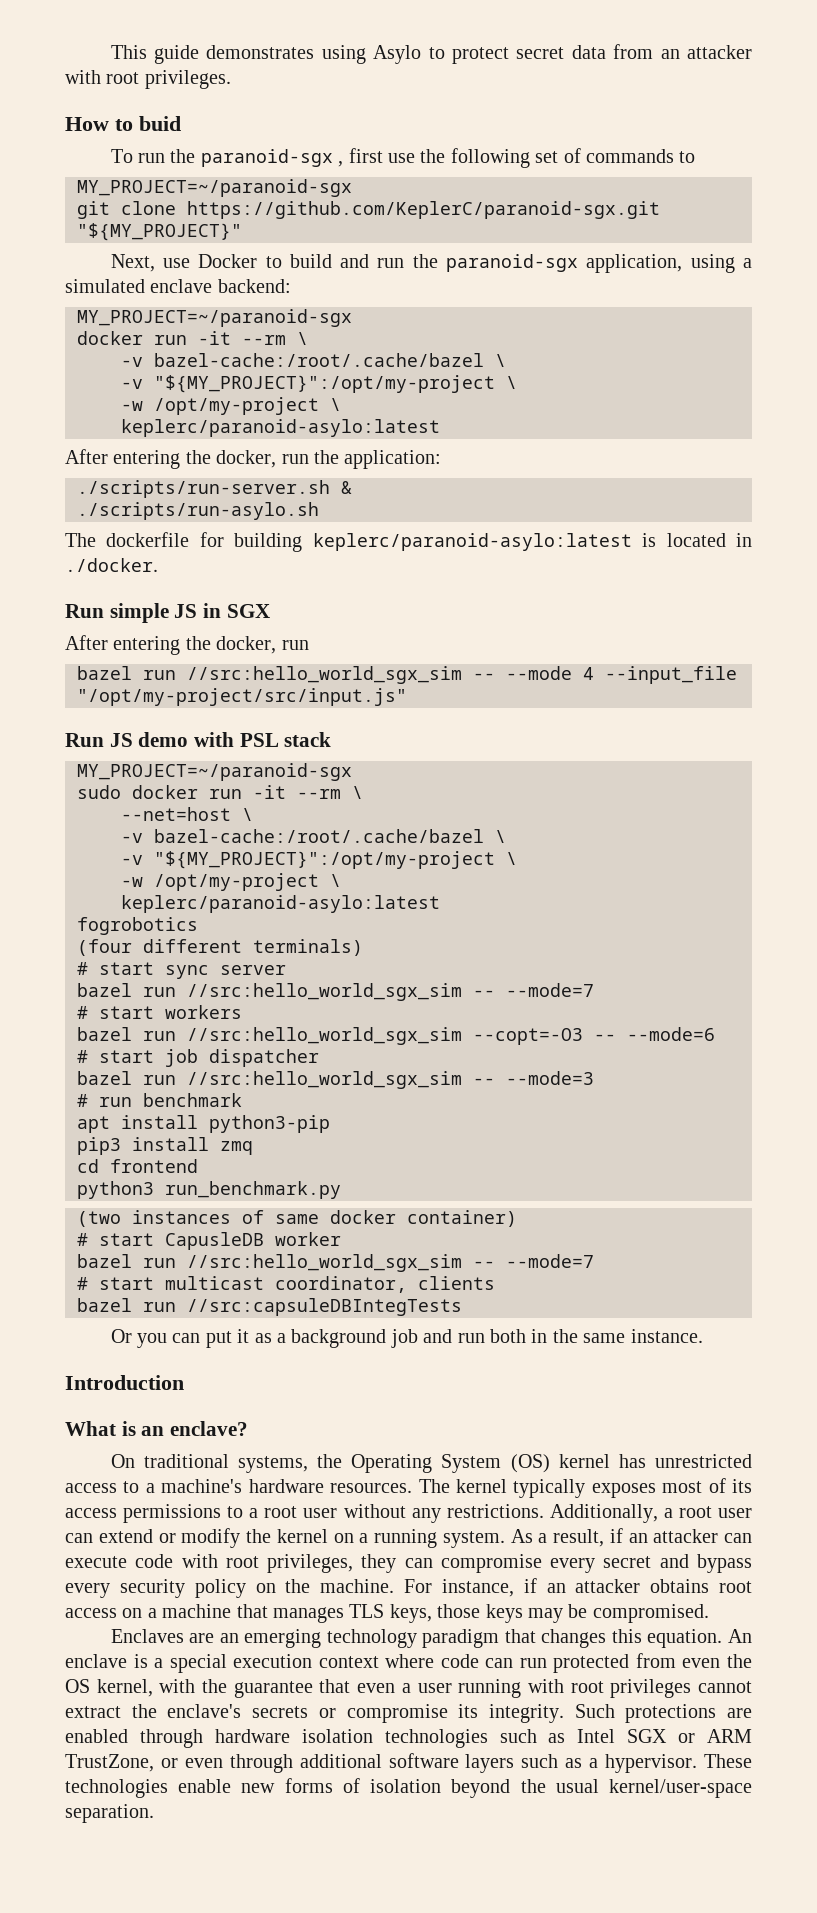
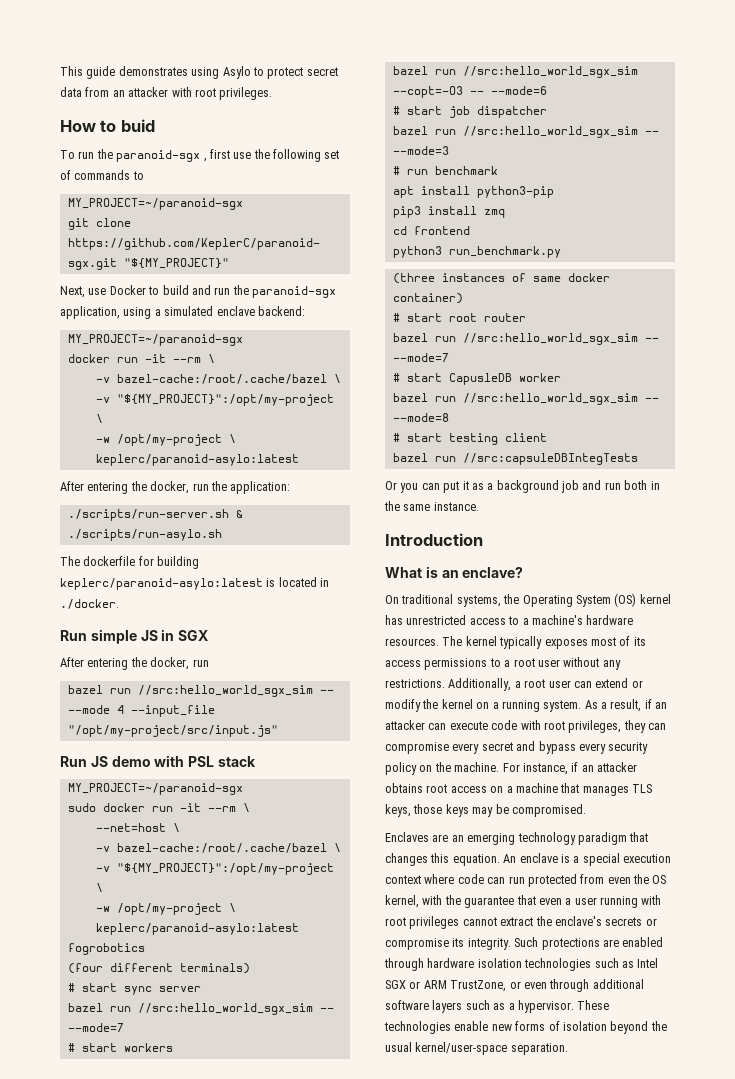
[77,1211,121,1227] (two -> [392,273,435,284] (three
(517, 1218) none -> [392,313,526,322] [392,333,659,345] [392,353,449,362] // # start root router // bazel run //src:hello_world_sgx_sim -- --mode=7
[506,1254,594,1268] [77,1276,495,1293] --mode=7 // # start multicast coordinator, clients -> [392,413,449,422] [392,433,547,445] --mode=8 // # start testing client

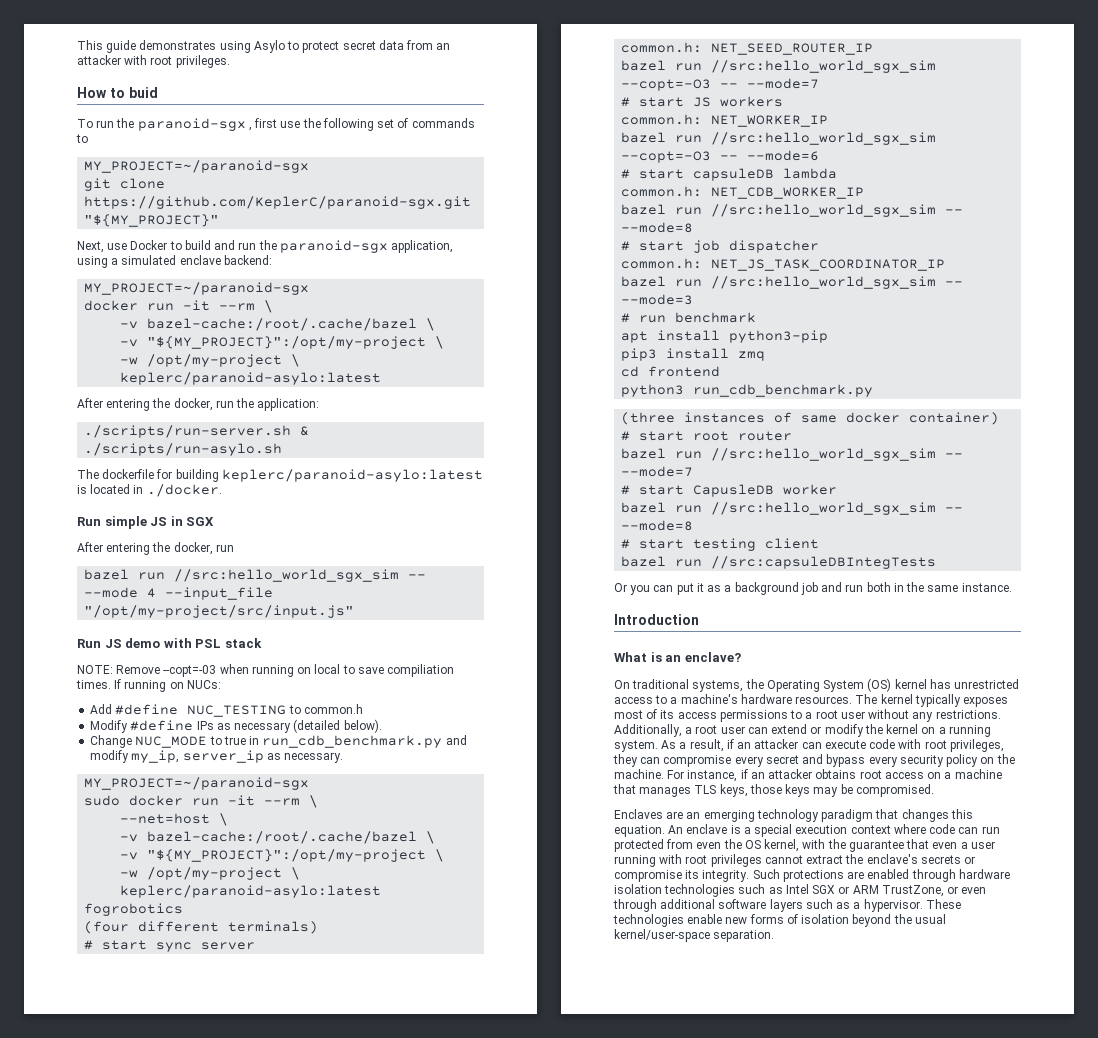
(256, 761) none -> [77,664,455,677] [76,679,221,692] [90,704,363,717] [90,719,382,733] [90,735,467,748] [90,750,344,763] // NOTE: Remove --copt=-03 when running on local to save compiliation times. If running on NUCs: // Add #define NUC_TESTING to common.h // Modify #define IPs as necessary (detailed below). // Change NUC_MODE to true in run_cdb_benchmark.py and modify my_ip, server_ip as necessary.
[67,1003,334,1015] [67,1023,124,1032] [67,1043,117,1052] // bazel run //src:hello_world_sgx_sim -- --mode=7 // # start -> [621,42,874,55] [621,60,937,73] [621,78,820,91] [621,97,712,107] // common.h: NET_SEED_ROUTER_IP // bazel run //src:hello_world_sgx_sim --copt=-O3 -- --mode=7 // # start JS
(173, 1047) none -> [621,114,829,127] // common.h: NET_WORKER_IP
(547, 90) none -> [621,168,838,181] [621,186,865,199] [621,204,964,217] [621,222,694,233] // # start capsuleDB lambda // common.h: NET_CDB_WORKER_IP // bazel run //src:hello_world_sgx_sim -- --mode=8
(547, 112) none -> [621,258,946,271] // common.h: NET_JS_TASK_COORDINATOR_IP
[448,246,561,258] run_benchmark.py -> [693,384,874,397] run_cdb_benchmark.py

